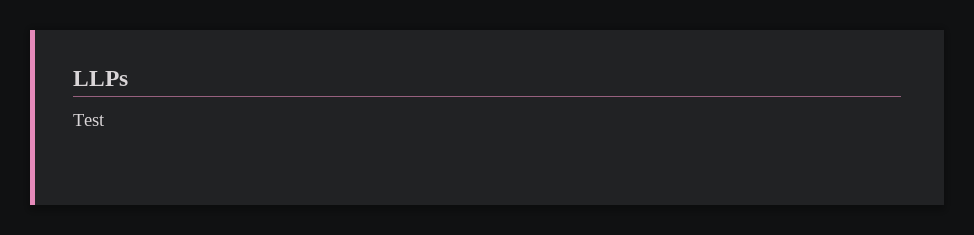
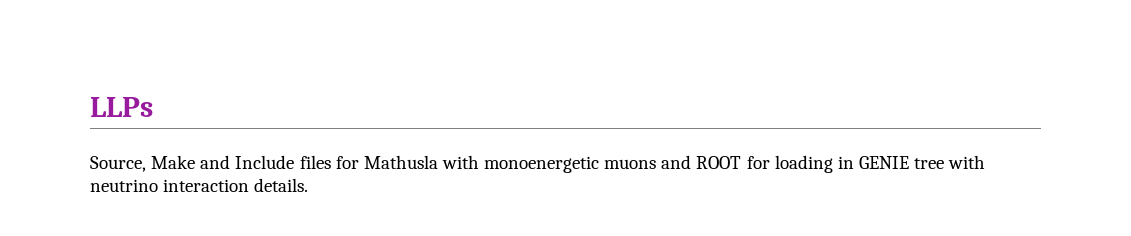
[73,114,105,126] Test -> [90,155,986,173] [90,178,309,192] Source, Make and Include files for Mathusla with monoenergetic muons and ROOT for loading in GENIE tree with neutrino interaction details.

